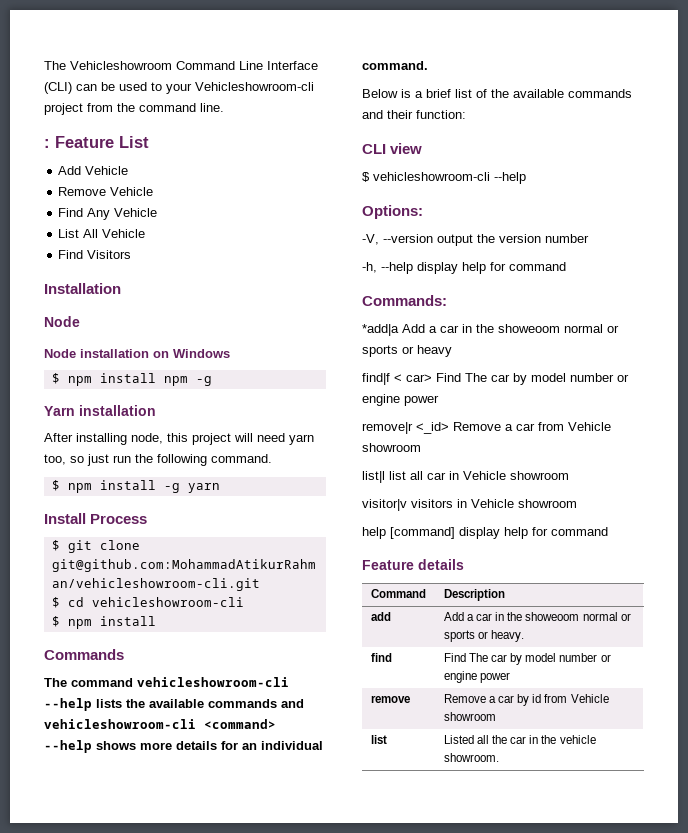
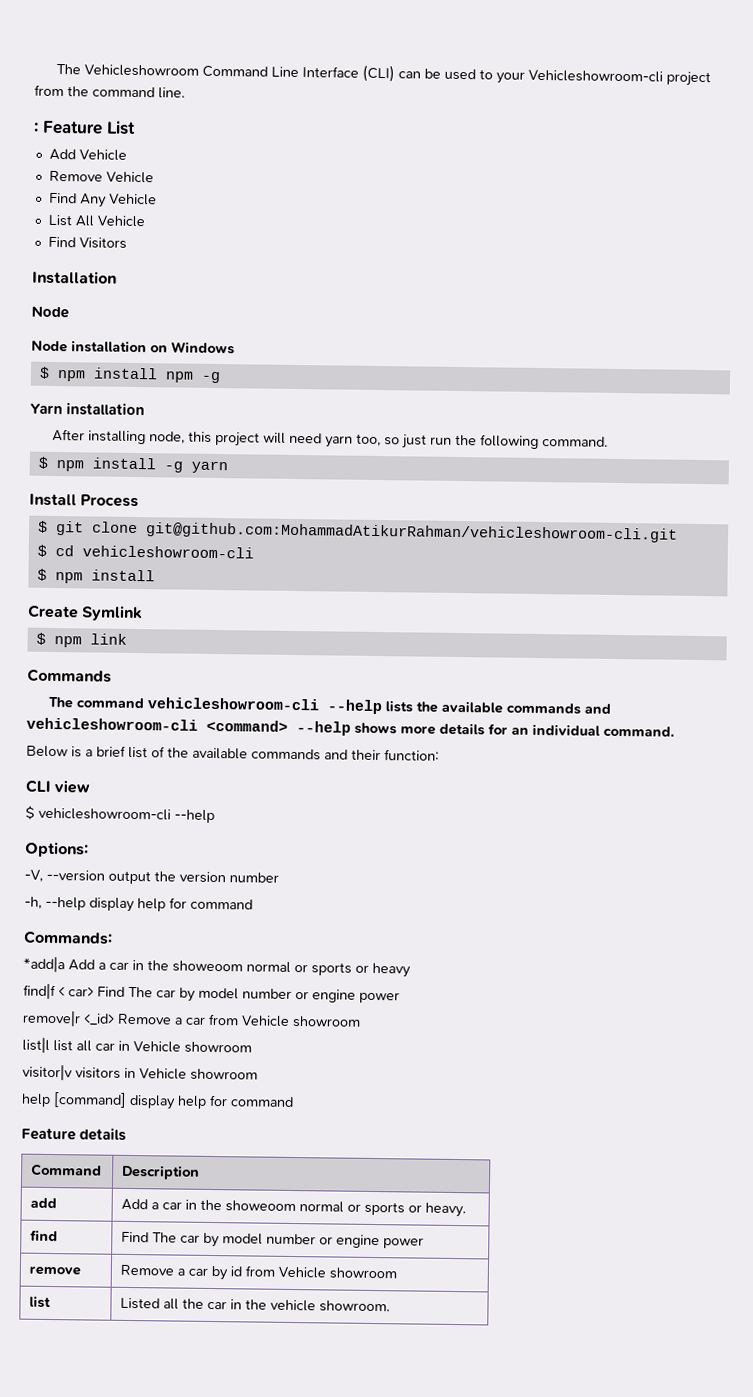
(156, 621) none -> [27,604,144,622] [35,632,127,648] // Create Symlink // $ npm link

